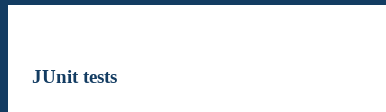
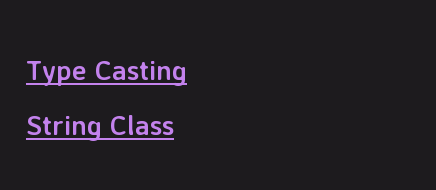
[32,70,118,83] JUnit tests -> [26,61,187,86] [26,115,174,141] Type Casting // String Class

